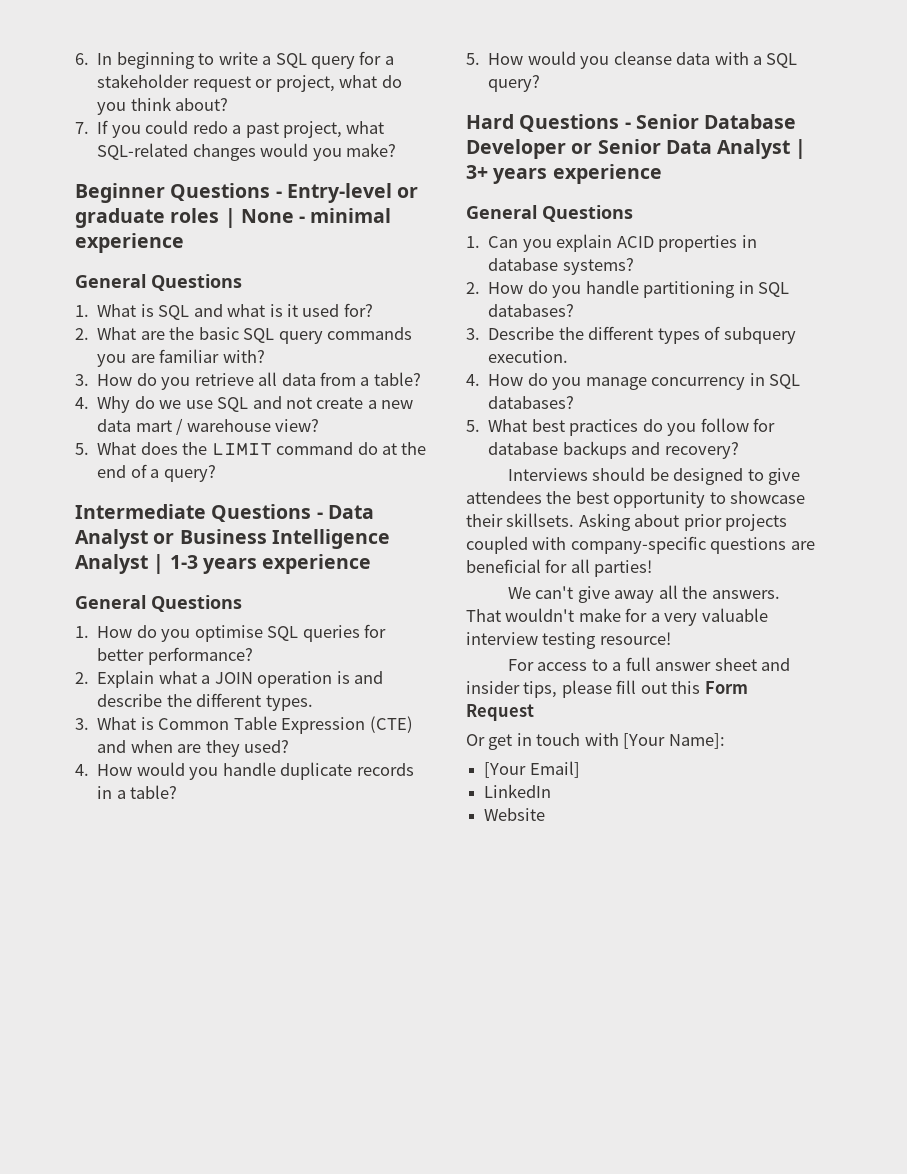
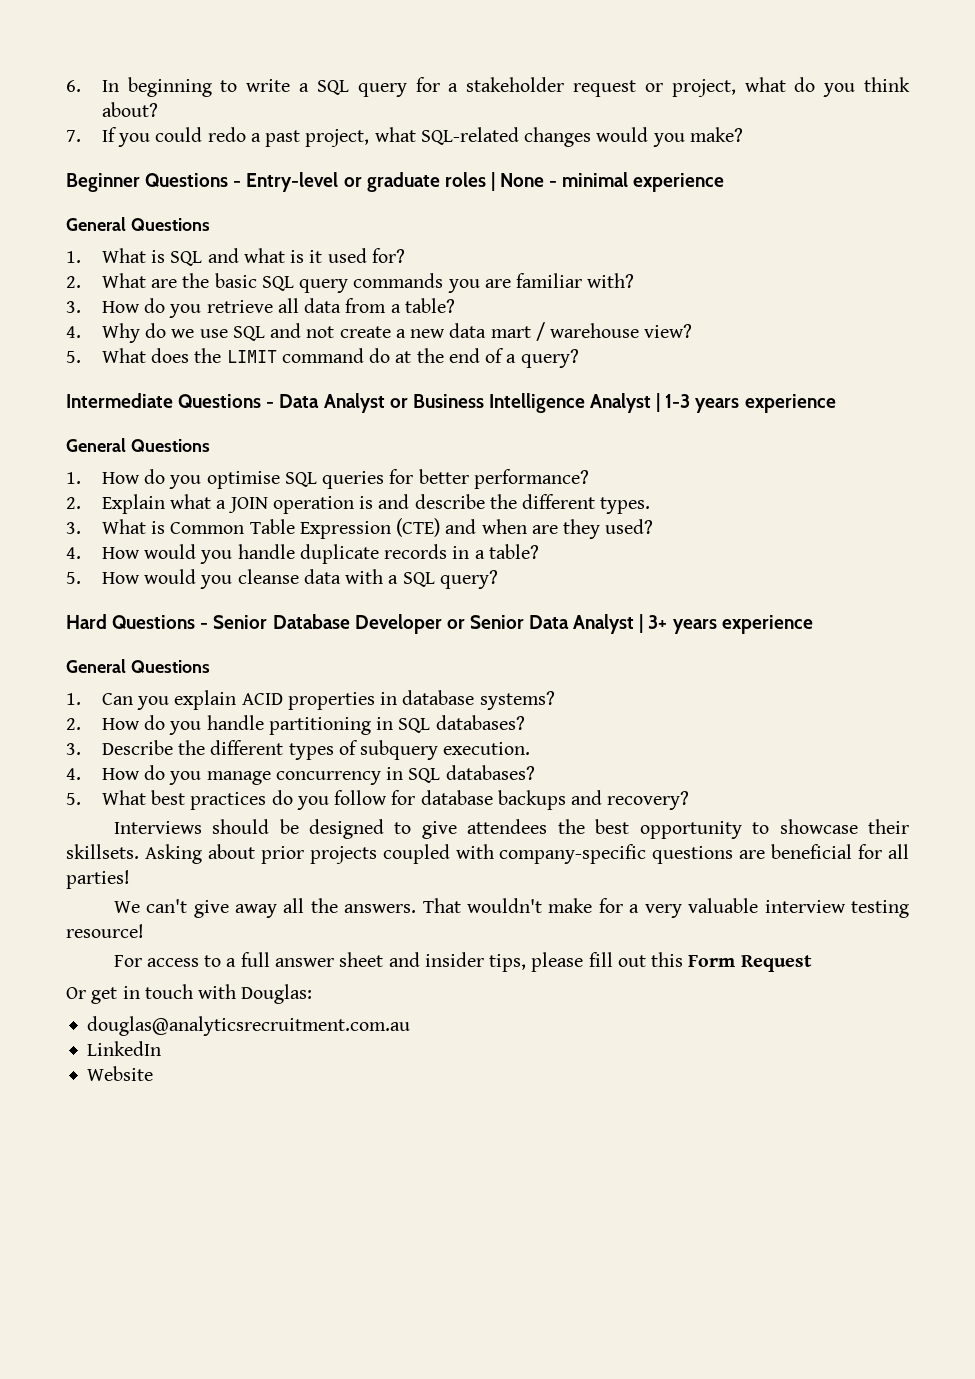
[623,733,725,749] [484,761,580,778] [Your Name]: // [Your Email] -> [241,984,313,1004] [87,1016,411,1036] Douglas: // douglas@analyticsrecruitment.com.au

